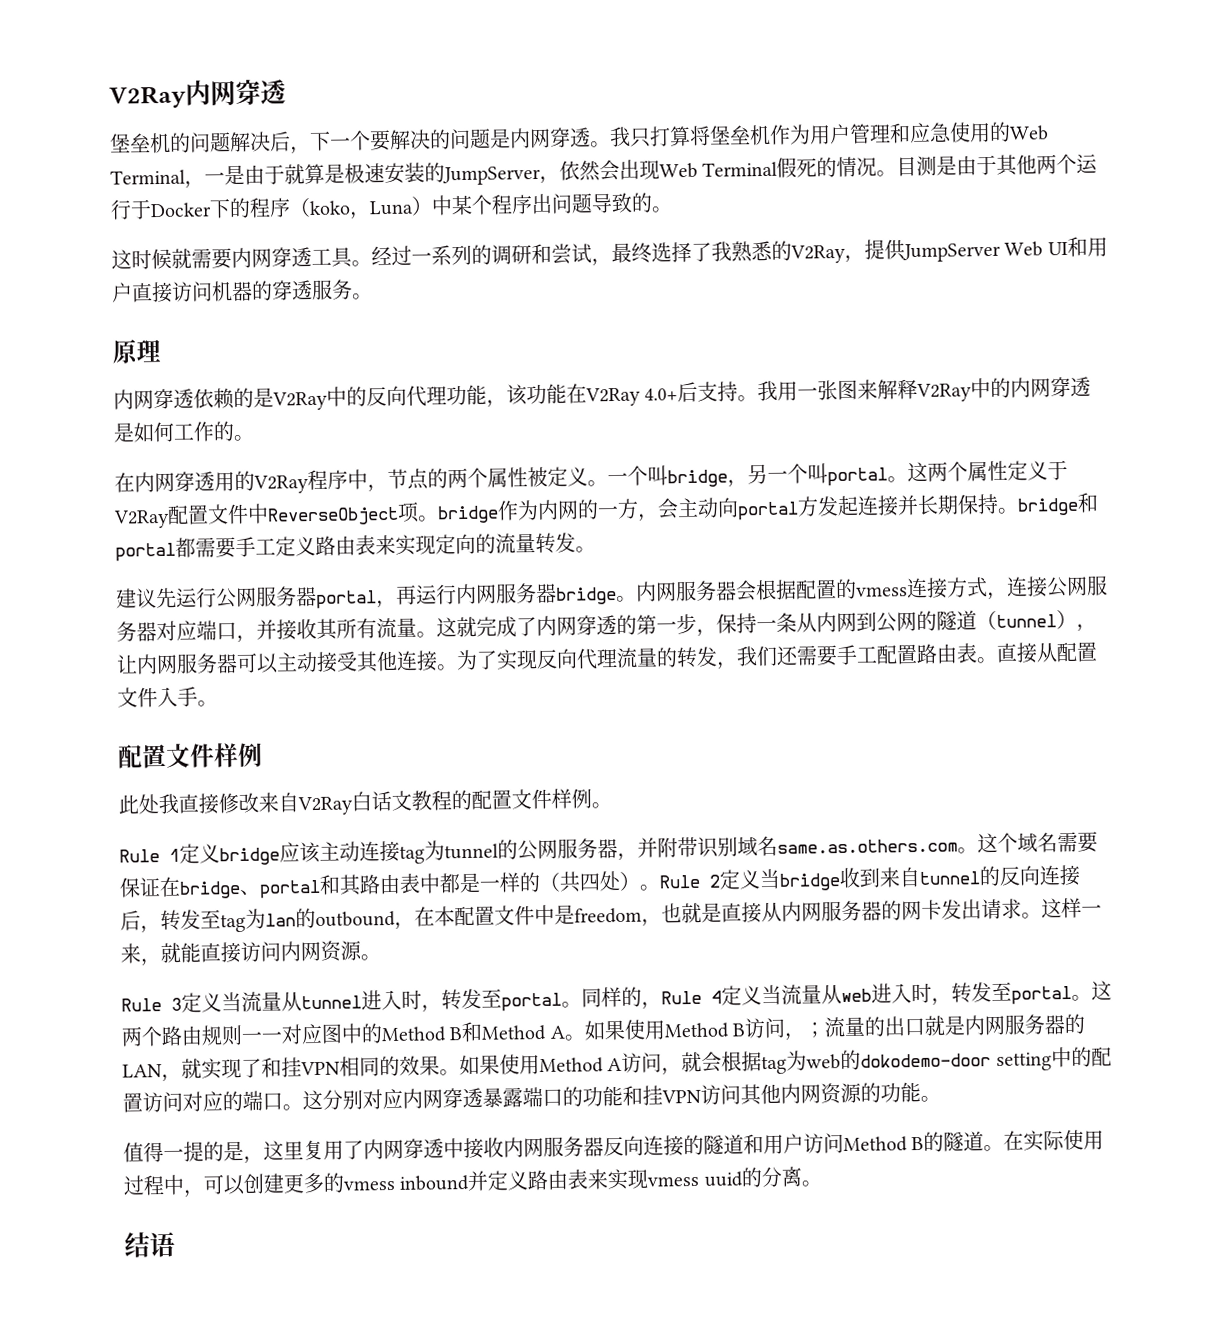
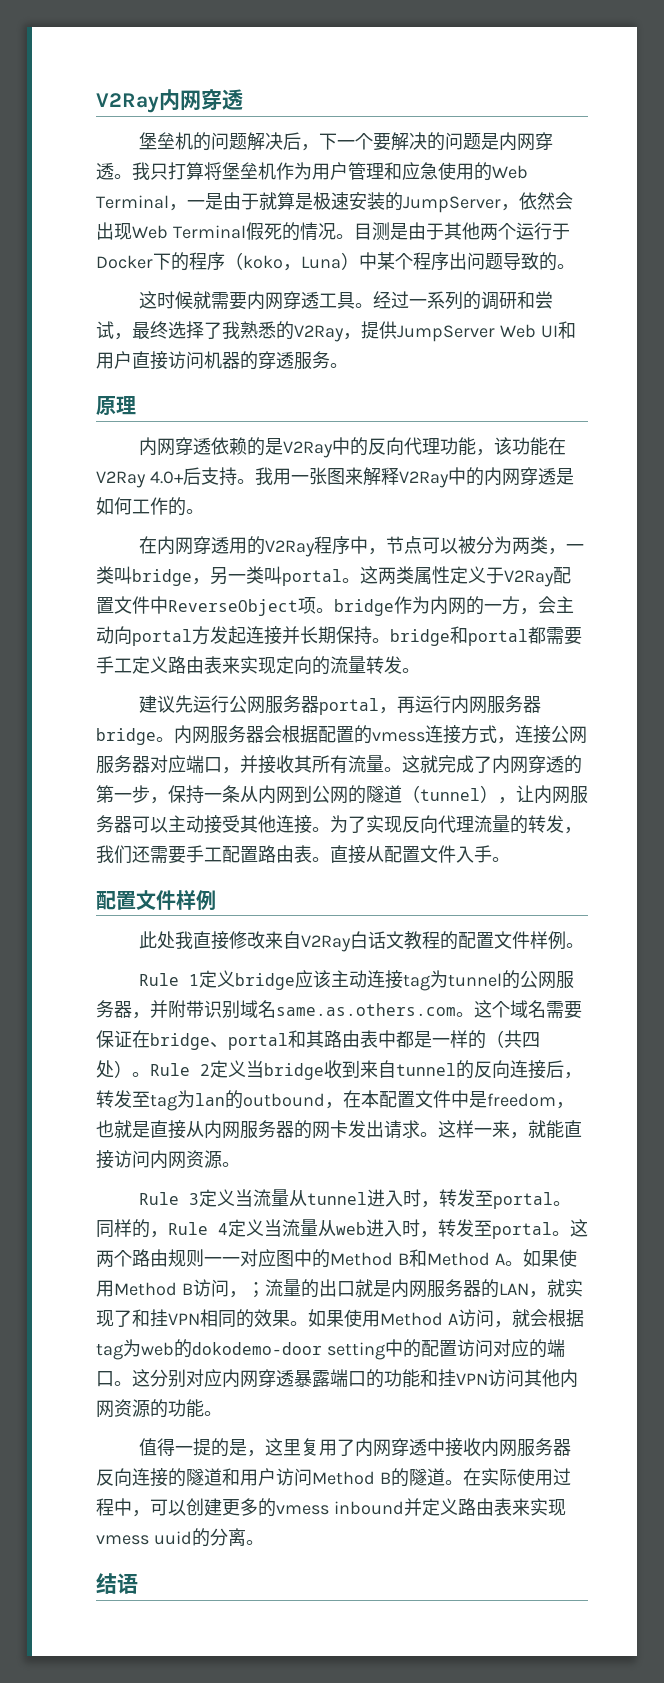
[427,465,648,489] 的两个属性被定义。一个 -> [421,536,584,555] [96,566,114,584] 可以被分为两类，一类
[787,463,808,484] 个 -> [246,566,264,584] 类
[947,461,968,482] 个 -> [396,566,414,584] 类

